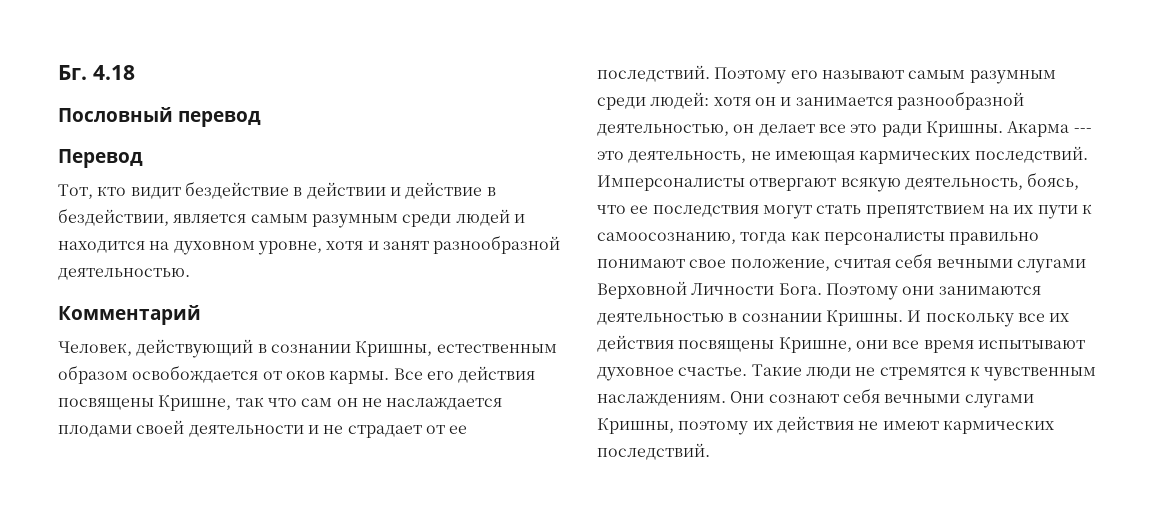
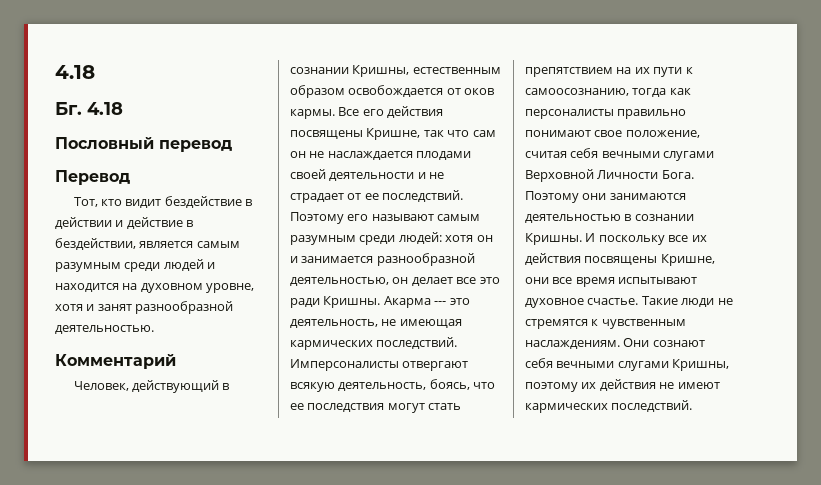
(58, 72) none -> [55,65,95,79] 4.18 //

